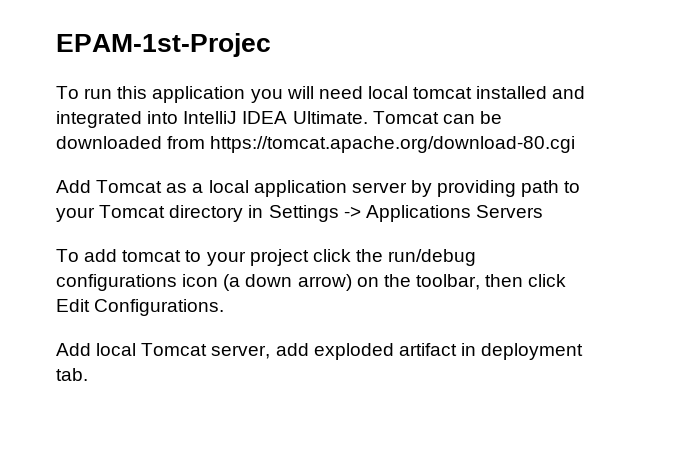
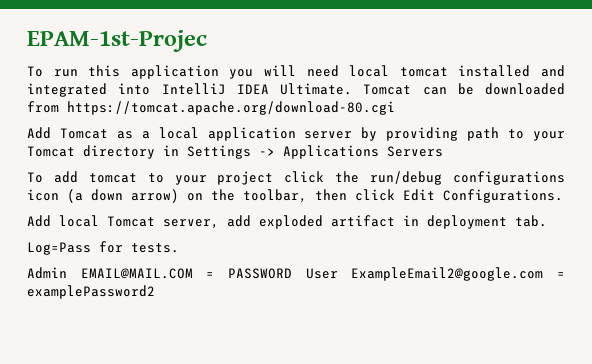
(88, 374) none -> [27,241,179,255] [27,267,565,281] [27,285,155,299] // Log=Pass for tests. // Admin EMAIL@MAIL.COM = PASSWORD User ExampleEmail2@google.com = examplePassword2

